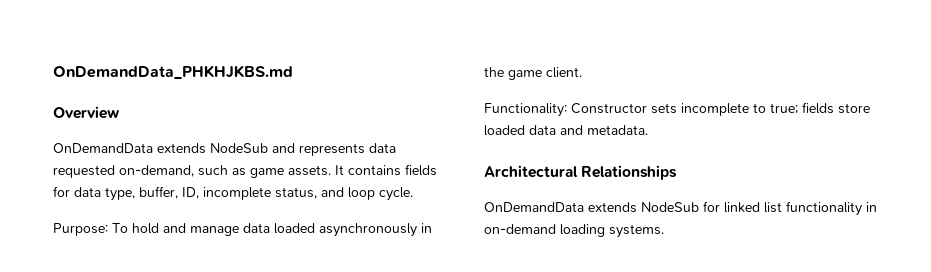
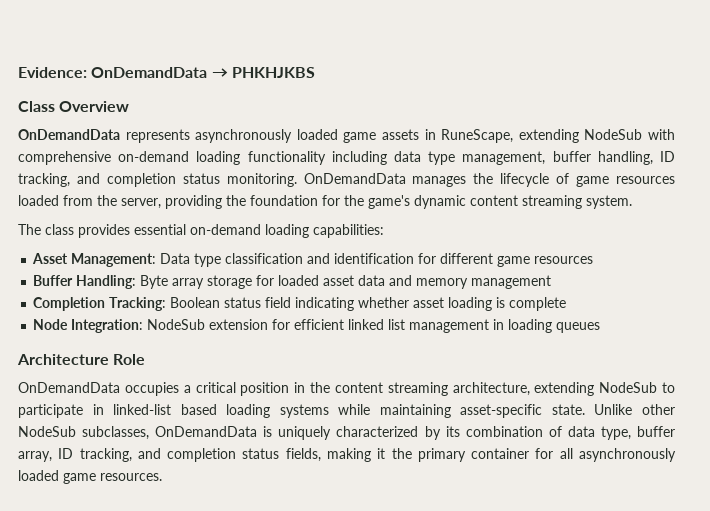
[53,65,293,80] [53,106,119,119] [53,143,396,156] [53,164,437,178] [53,186,413,201] [53,223,432,237] [484,67,582,80] [484,102,870,117] [484,125,648,136] [484,165,678,180] [484,201,877,216] [484,224,664,238] OnDemandData_PHKHJKBS.md // Overview // OnDemandData extends NodeSub and represents data requested on-demand, such as game assets. It contains fields for data type, buffer, ID, incomplete status, and loop cycle. // Purpose: To hold and manage data loaded asynchronously in the game client. // Functionality: Constructor sets incomplete to true; fields store loaded data and metadata. // Architectural Relationships // OnDemandData extends NodeSub for linked list functionality in on-demand loading systems. -> [18,67,315,78] [18,101,130,112] [18,129,676,143] [18,151,675,165] [18,173,675,187] [18,195,632,209] [18,224,384,238] [32,253,594,267] [33,275,552,289] [33,297,567,311] [33,319,601,333] [17,354,146,365] [18,382,675,396] [18,404,675,418] [18,426,675,440] [18,448,677,462] [18,470,162,484] Evidence: OnDemandData → PHKHJKBS // Class Overview // OnDemandData represents asynchronously loaded game assets in RuneScape, extending NodeSub with comprehensive on-demand loading functionality including data type management, buffer handling, ID tracking, and completion status monitoring. OnDemandData manages the lifecycle of game resources loaded from the server, providing the foundation for the game's dynamic content streaming system. // The class provides essential on-demand loading capabilities: // Asset Management: Data type classification and identification for different game resources // Buffer Handling: Byte array storage for loaded asset data and memory management // Completion Tracking: Boolean status field indicating whether asset loading is complete // Node Integration: NodeSub extension for efficient linked list management in loading queues // Architecture Role // OnDemandData occupies a critical position in the content streaming architecture, extending NodeSub to participate in linked-list based loading systems while maintaining asset-specific state. Unlike other NodeSub subclasses, OnDemandData is uniquely characterized by its combination of data type, buffer array, ID tracking, and completion status fields, making it the primary container for all asynchronously loaded game resources.

